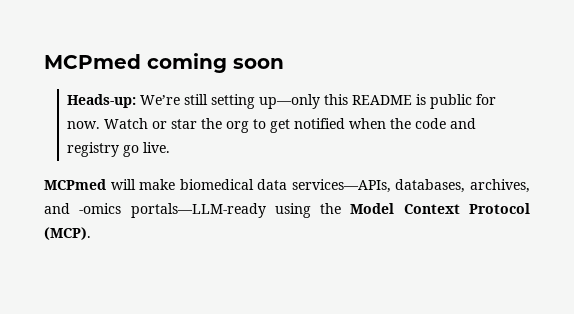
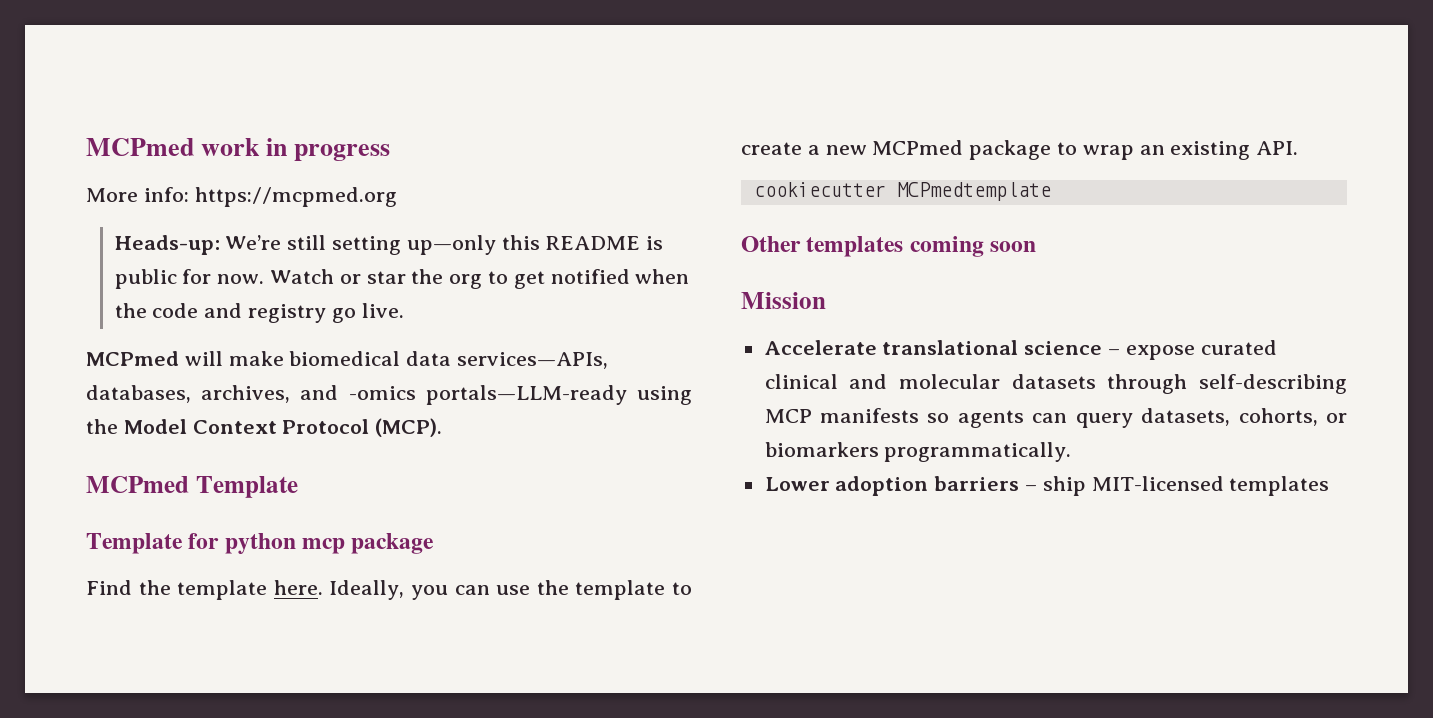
[44,53,284,73] MCPmed coming soon -> [86,138,391,161] [86,187,397,207] MCPmed work in progress // More info: https://mcpmed.org
(91, 233) none -> [86,476,298,498] [86,533,435,554] [86,580,692,600] [741,140,1299,160] [753,182,1051,201] [741,236,1037,257] [741,292,826,309] [764,340,1277,360] [764,374,1347,394] [764,408,1347,428] [764,442,1072,462] [764,476,1330,496] // MCPmed Template // Template for python mcp package // Find the template here. Ideally, you can use the template to create a new MCPmed package to wrap an existing API. // cookiecutter MCPmedtemplate // Other templates coming soon // Mission // Accelerate translational science – expose curated clinical and molecular datasets through self-describing MCP manifests so agents can query datasets, cohorts, or biomarkers programmatically. // Lower adoption barriers – ship MIT-licensed templates

